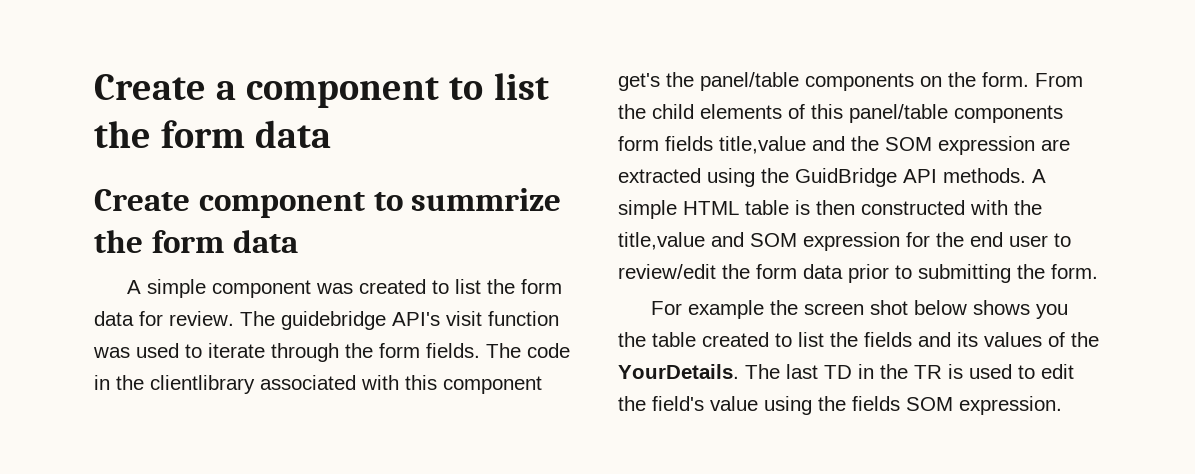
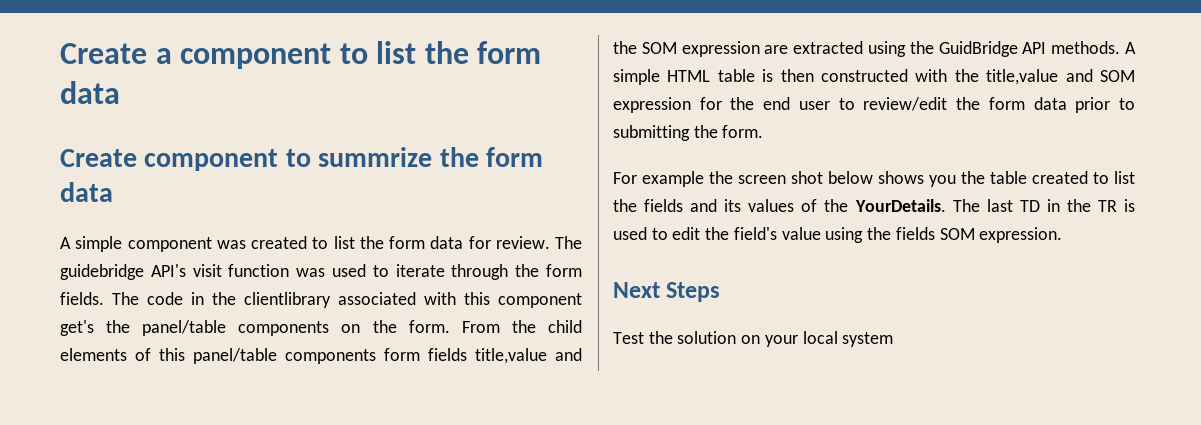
(1062, 405) none -> [613,282,721,302] [613,331,894,347] // Next Steps // Test the solution on your local system

